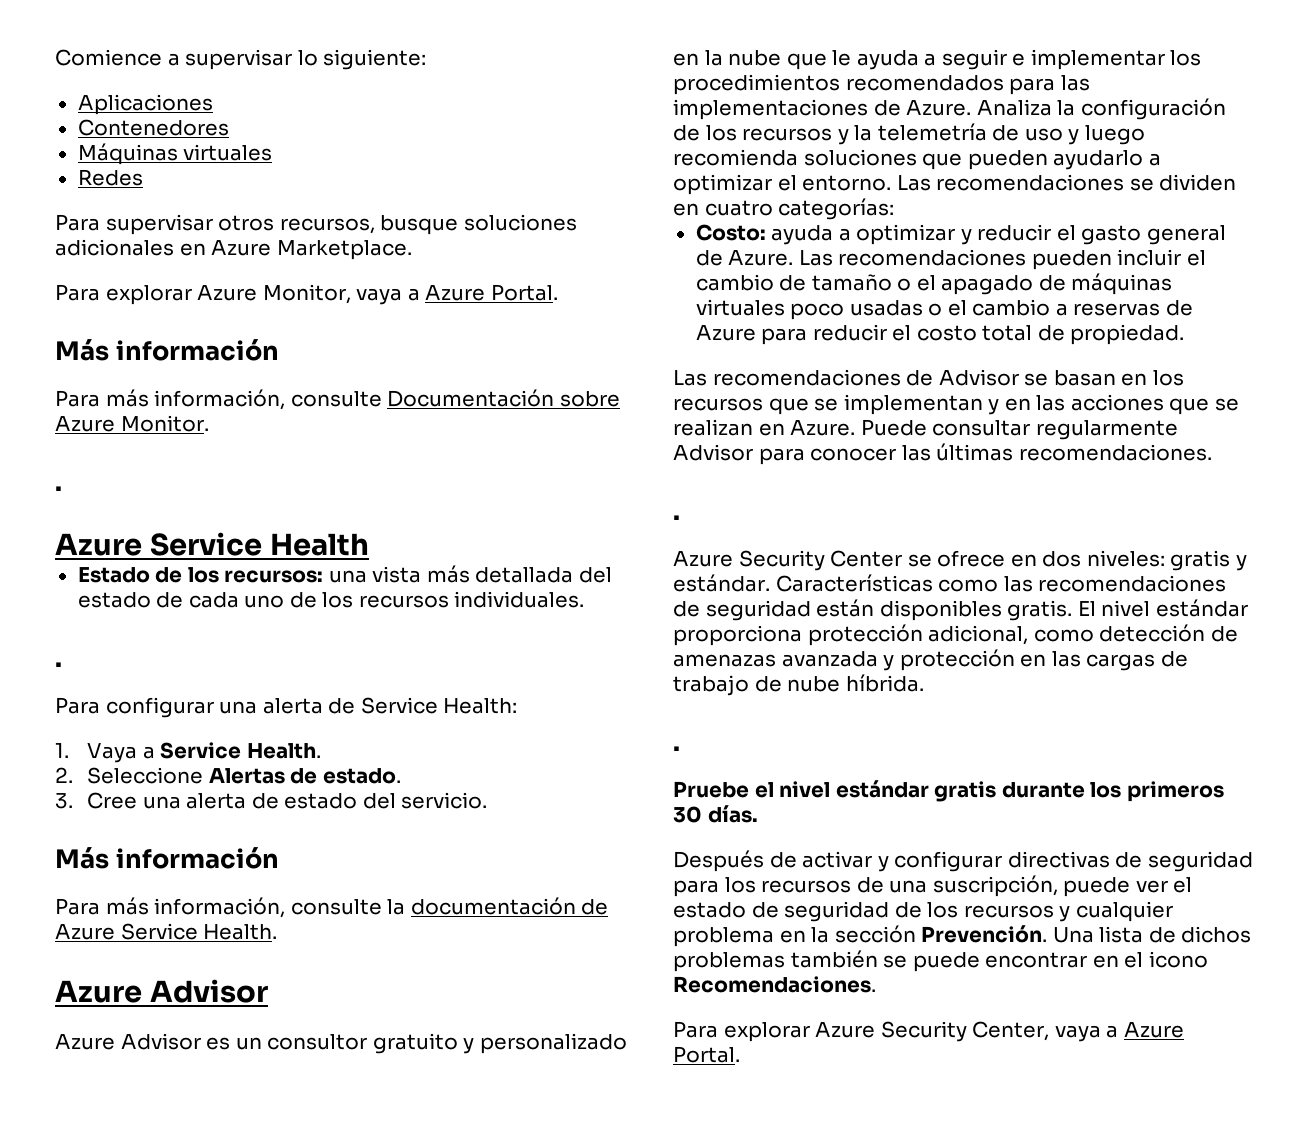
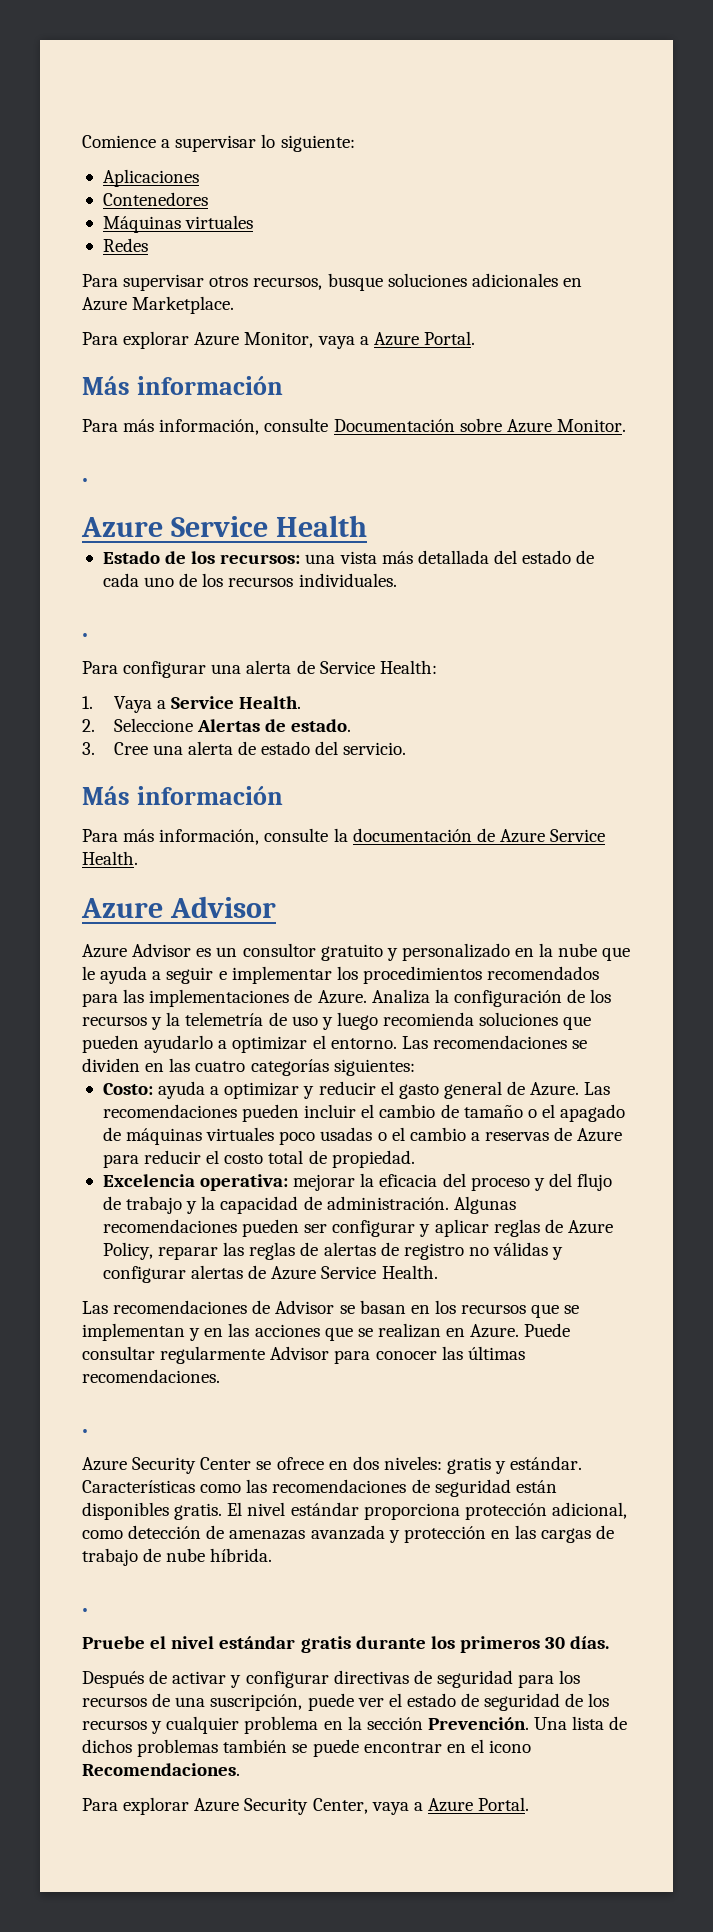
[704,198,895,220] cuatro categorías: -> [169,1058,415,1076] las cuatro categorías siguientes:
(1185, 334) none -> [102,1173,613,1191] [102,1196,516,1214] [102,1219,613,1237] [102,1242,564,1260] [102,1265,438,1283] // Excelencia operativa: mejorar la eficacia del proceso y del flujo de trabajo y la capacidad de administración. Algunas recomendaciones pueden ser configurar y aplicar reglas de Azure Policy, reparar las reglas de alertas de registro no válidas y configurar alertas de Azure Service Health.

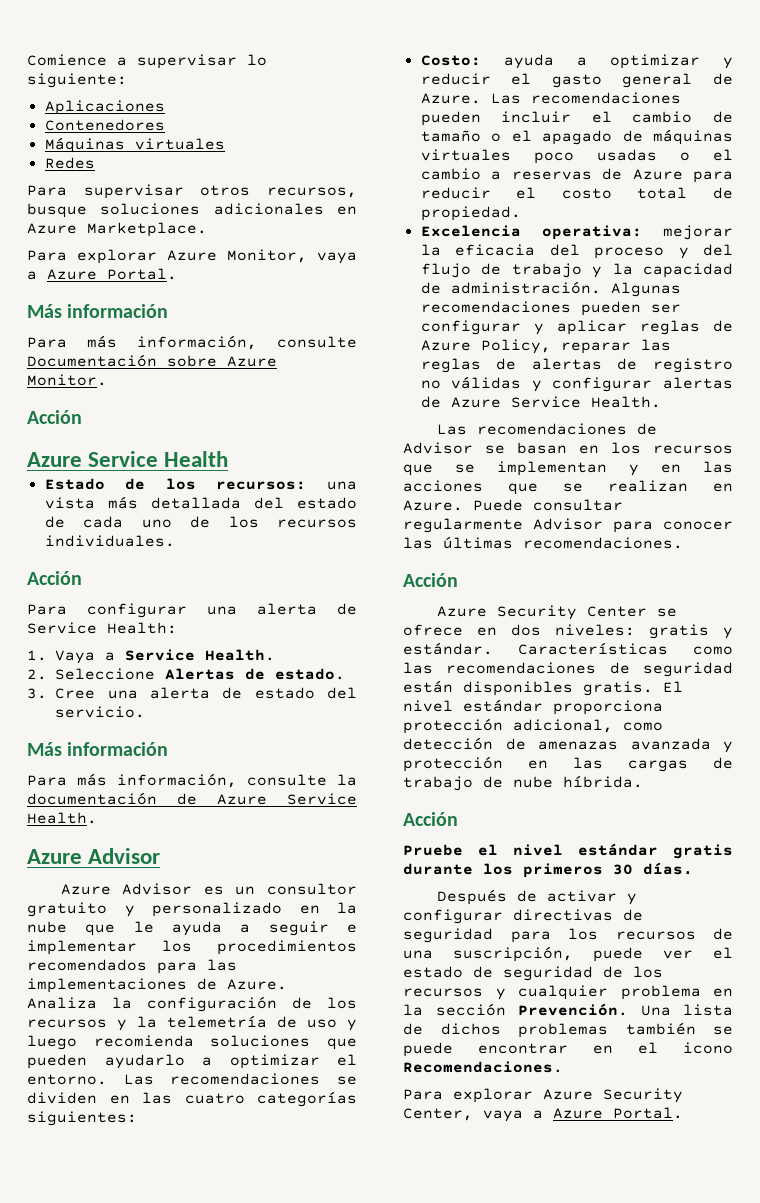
[82,478,88,482] . -> [27,410,82,424] Acción
[82,633,88,637] . -> [27,571,82,585] Acción
[82,1429,88,1433] . -> [403,573,458,587] Acción
[82,1608,88,1612] . -> [403,812,458,826] Acción

